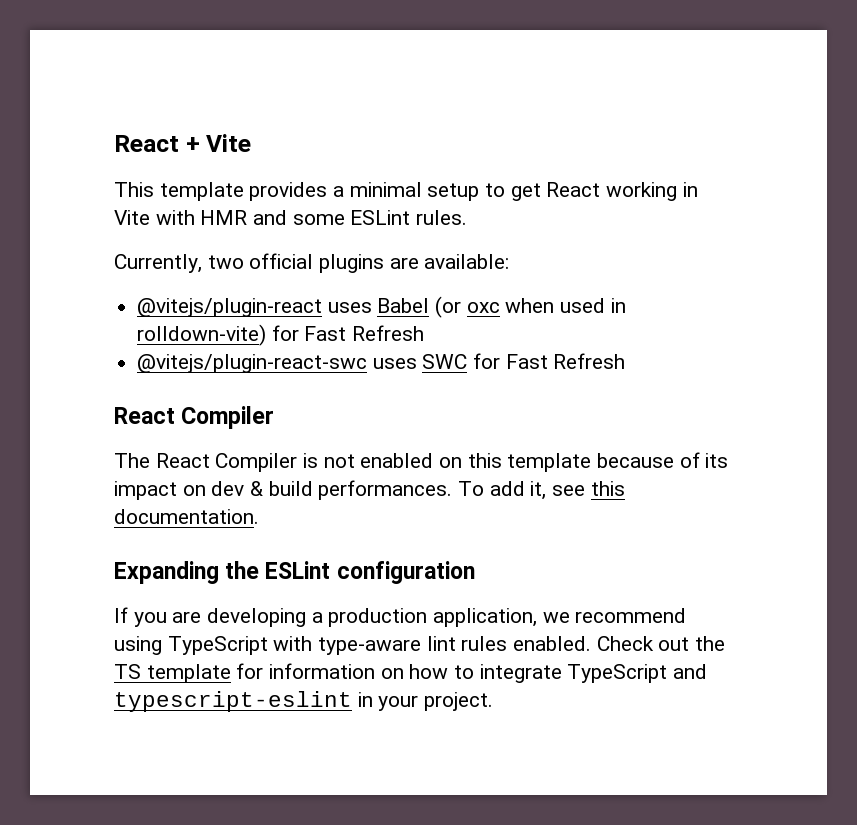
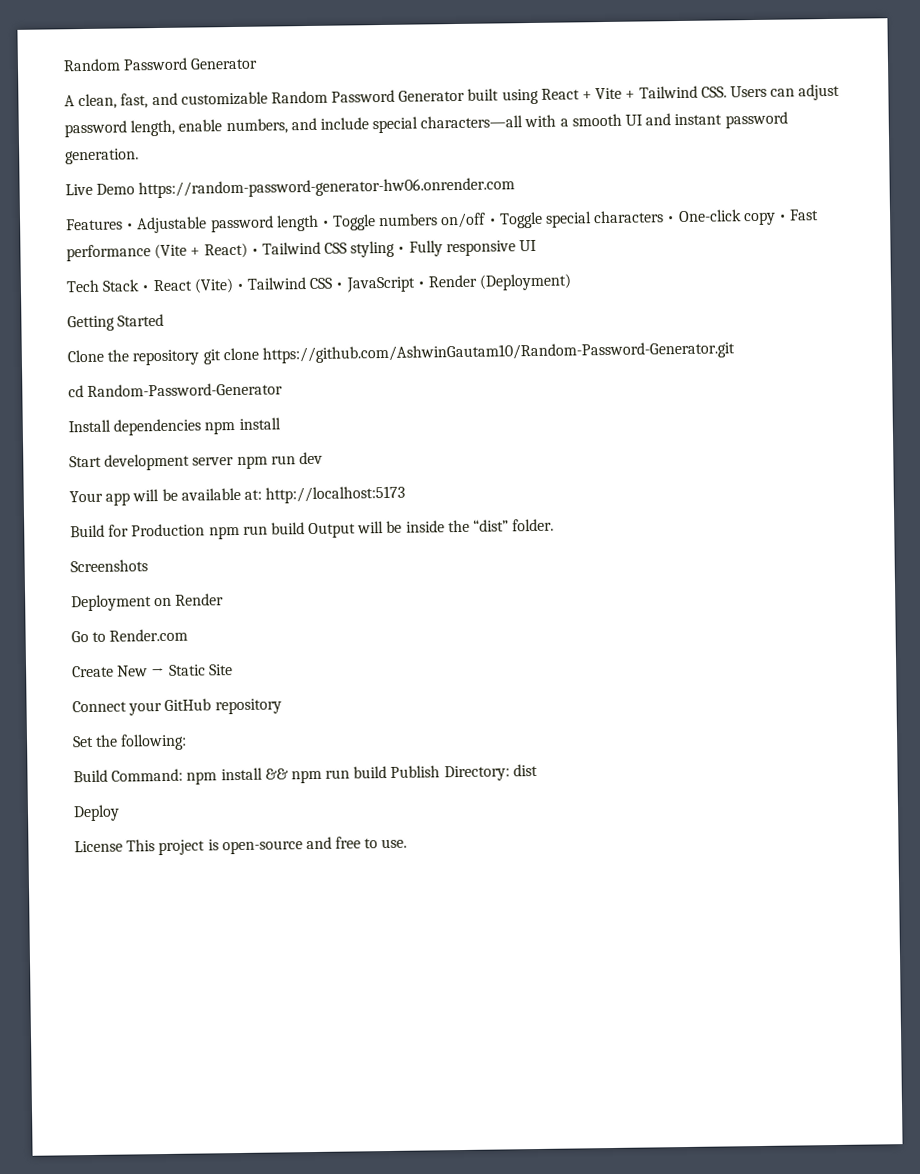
[114,134,252,152] [114,182,698,201] [114,210,468,225] [114,253,510,273] [137,296,626,318] [137,324,425,346] [137,353,626,373] [114,406,275,429] [114,452,729,472] [114,480,625,500] [114,509,259,524] [114,561,475,584] [114,607,687,627] [114,636,726,655] [114,663,708,683] [114,691,494,712] React + Vite // This template provides a minimal setup to get React working in Vite with HMR and some ESLint rules. // Currently, two official plugins are available: // @vitejs/plugin-react uses Babel (or oxc when used in rolldown-vite) for Fast Refresh // @vitejs/plugin-react-swc uses SWC for Fast Refresh // React Compiler // The React Compiler is not enabled on this template because of its impact on dev & build performances. To add it, see this documentation. // Expanding the ESLint configuration // If you are developing a production application, we recommend using TypeScript with type-aware lint rules enabled. Check out the TS template for information on how to integrate TypeScript and typescript-eslint in your project. -> [63,57,259,72] [64,83,841,110] [64,111,788,138] [65,148,139,165] [65,177,516,199] [66,209,820,234] [66,239,538,262] [66,273,573,294] [67,313,165,332] [67,341,735,366] [68,382,284,398] [68,417,281,436] [69,451,323,471] [69,485,406,506] [70,518,555,540] [70,559,148,573] [71,593,225,612] [71,628,189,643] [72,664,233,678] [72,698,282,716] [72,733,188,751] [73,763,538,785] [73,804,120,822] [74,836,408,856] Random Password Generator // A clean, fast, and customizable Random Password Generator built using React + Vite + Tailwind CSS. Users can adjust password length, enable numbers, and include special characters—all with a smooth UI and instant password generation. // Live Demo https://random-password-generator-hw06.onrender.com // Features • Adjustable password length • Toggle numbers on/off • Toggle special characters • One-click copy • Fast performance (Vite + React) • Tailwind CSS styling • Fully responsive UI // Tech Stack • React (Vite) • Tailwind CSS • JavaScript • Render (Deployment) // Getting Started // Clone the repository git clone https://github.com/AshwinGautam10/Random-Password-Generator.git // cd Random-Password-Generator // Install dependencies npm install // Start development server npm run dev // Your app will be available at: http://localhost:5173 // Build for Production npm run build Output will be inside the “dist” folder. // Screenshots // Deployment on Render // Go to Render.com // Create New → Static Site // Connect your GitHub repository // Set the following: // Build Command: npm install && npm run build Publish Directory: dist // Deploy // License This project is open-source and free to use.

